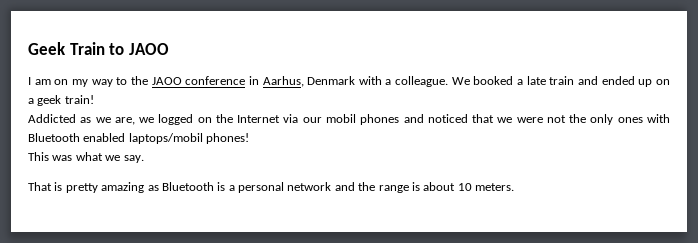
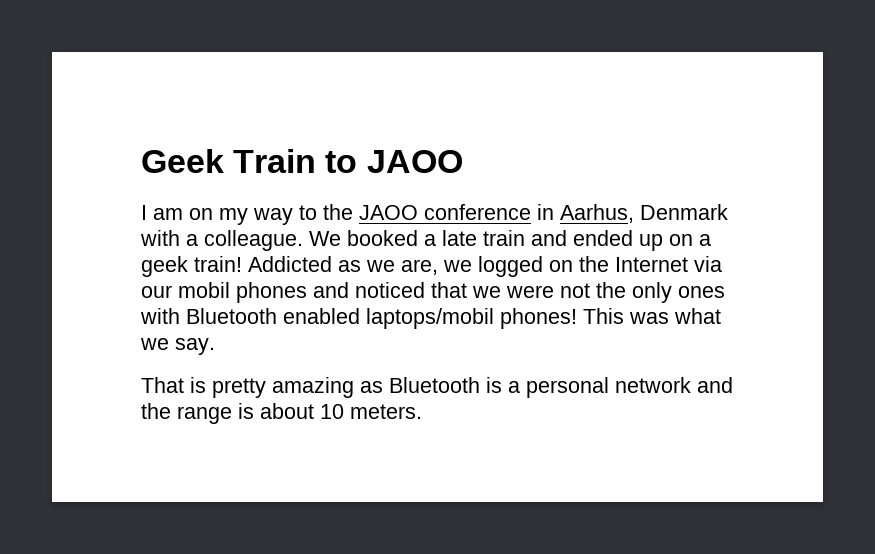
(94, 99) // -> (242, 264) none
(250, 138) // -> (577, 318) none

